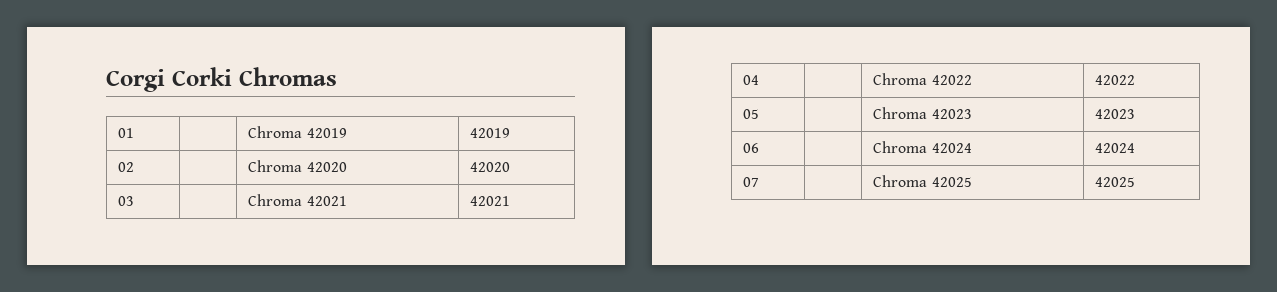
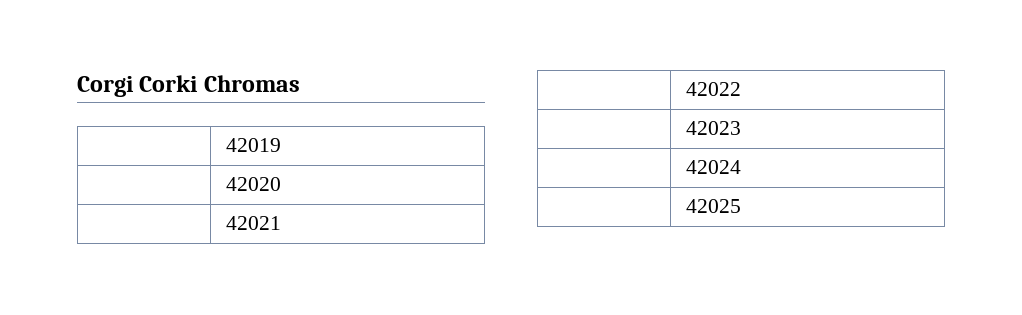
[118,128,135,138] [248,126,347,138] [470,128,511,138] [118,162,135,172] [248,160,347,172] [470,162,511,172] [118,196,135,206] [248,194,347,206] [470,196,511,206] [743,75,760,85] [873,73,972,85] [1095,75,1136,85] [743,109,760,119] [873,107,972,119] [1095,109,1136,119] [743,143,760,153] [873,141,972,153] [1095,143,1136,153] [743,177,760,187] [873,175,972,187] 01 | | Chroma 42019 | 42019 // 02 | | Chroma 42020 | 42020 // 03 | | Chroma 42021 | 42021 // 04 | | Chroma 42022 | 42022 // 05 | | Chroma 42023 | 42023 // 06 | | Chroma 42024 | 42024 // 07 | | Chroma 42025 -> [226,138,282,152] [226,177,282,191] [226,216,282,230] [686,82,742,96] [686,121,742,135] [686,160,742,174] | 42019 // | 42020 // | 42021 // | 42022 // | 42023 // | 42024 //

